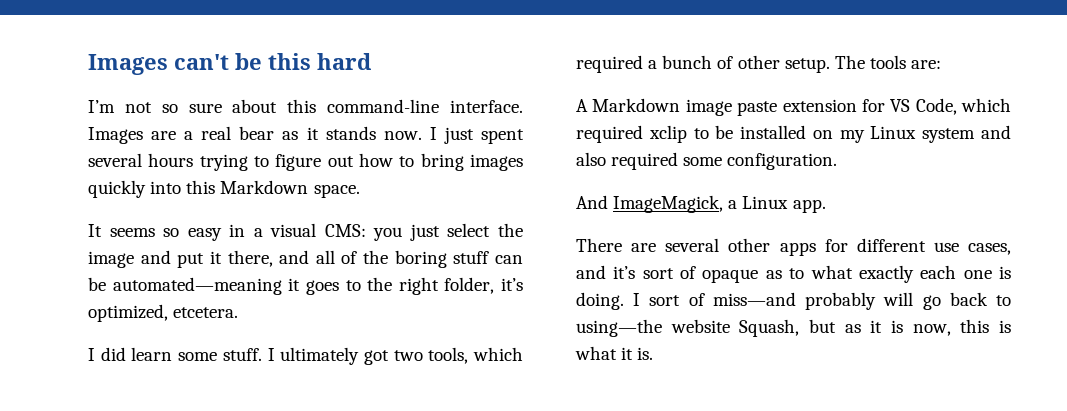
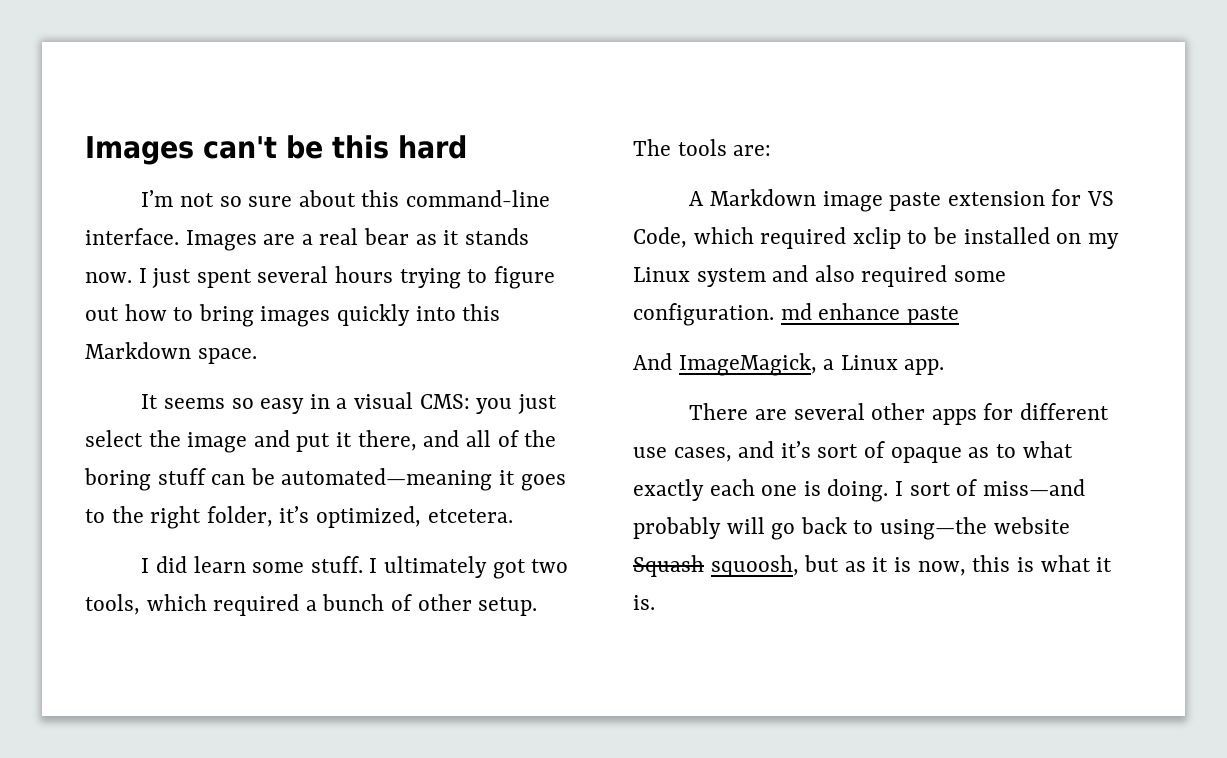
(838, 161) none -> [780,303,959,325] md enhance paste
[739,319,800,337] Squash, -> [633,555,799,577] Squash squoosh,

